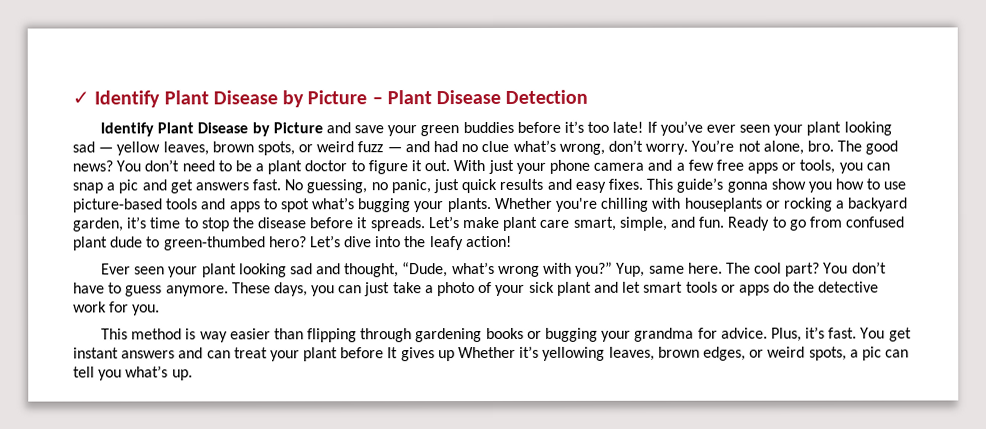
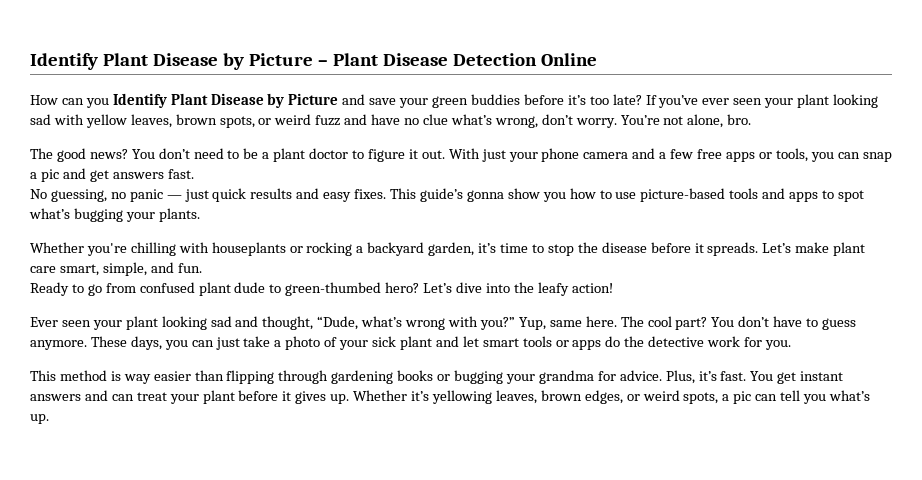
[72,91,90,105] ✓ -> (30, 61) none
(589, 96) // -> [540,53,597,66] [30,95,109,108] Online // How can you
[612,121,644,133] late! -> [612,94,642,105] late?
[98,147,114,153] — -> [53,114,84,125] with
[386,141,459,153] — and had -> [344,114,401,125] and have
(834, 146) none -> (752, 119) //
(282, 185) none -> (194, 174) //
[390,179,431,194] panic, -> [129,189,182,202] panic —
(491, 205) none -> (200, 215) //
(726, 222) none -> (202, 268) //
[387,347,455,362] It gives up -> [282,391,350,404] it gives up.

